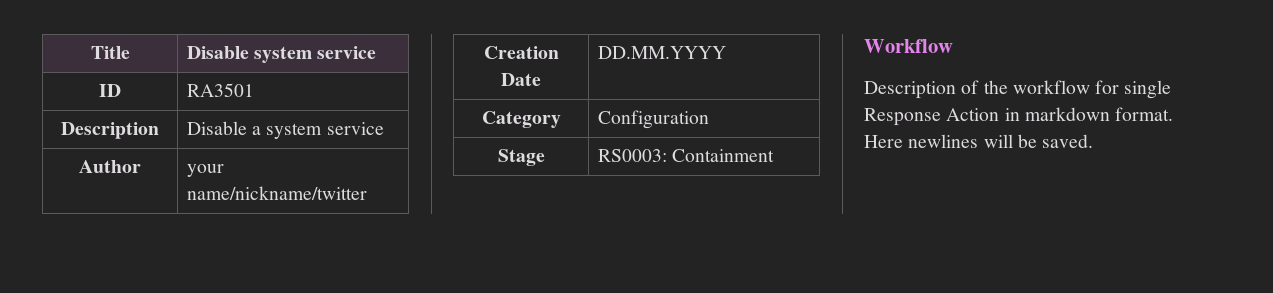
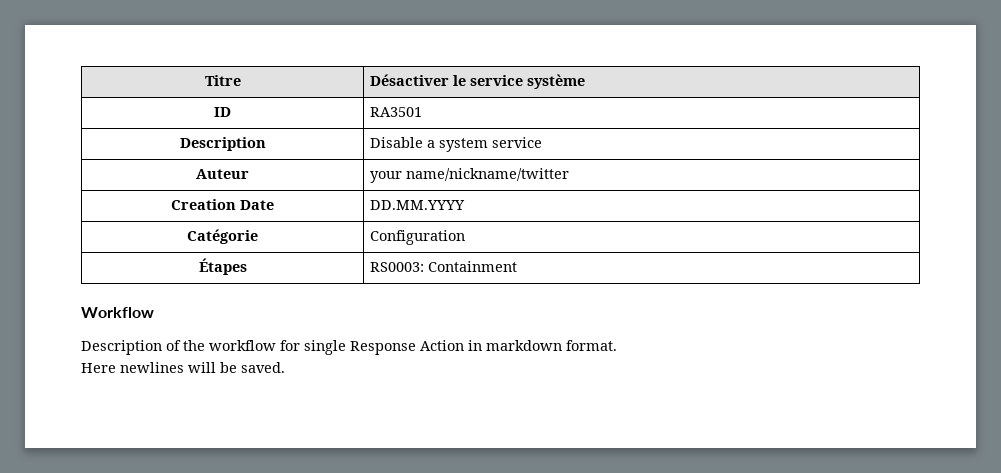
[90,46,130,59] [186,46,377,63] Title | Disable system service -> [204,75,241,86] [369,74,585,89] Titre | Désactiver le service système
[79,160,141,173] Author -> [196,169,249,179] Auteur
[481,111,561,128] Category -> [187,229,258,244] Catégorie
[497,149,545,166] Stage -> [198,258,247,275] Étapes

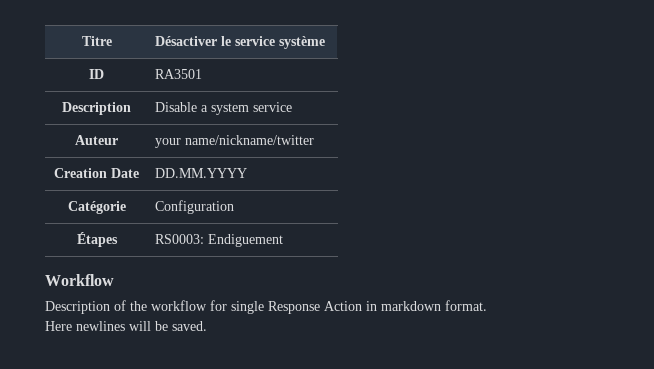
[427,261,517,272] Containment -> [207,234,283,247] Endiguement

